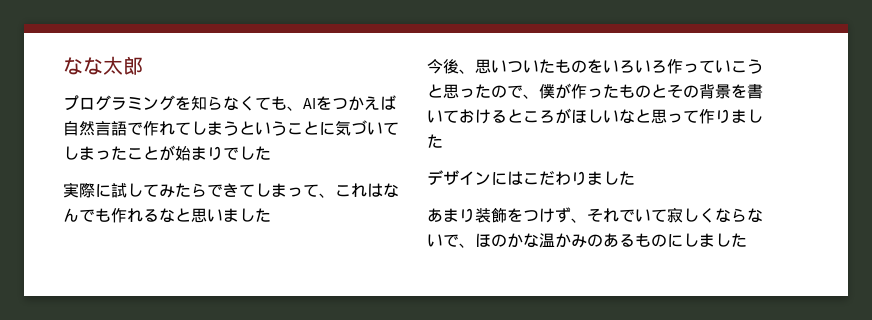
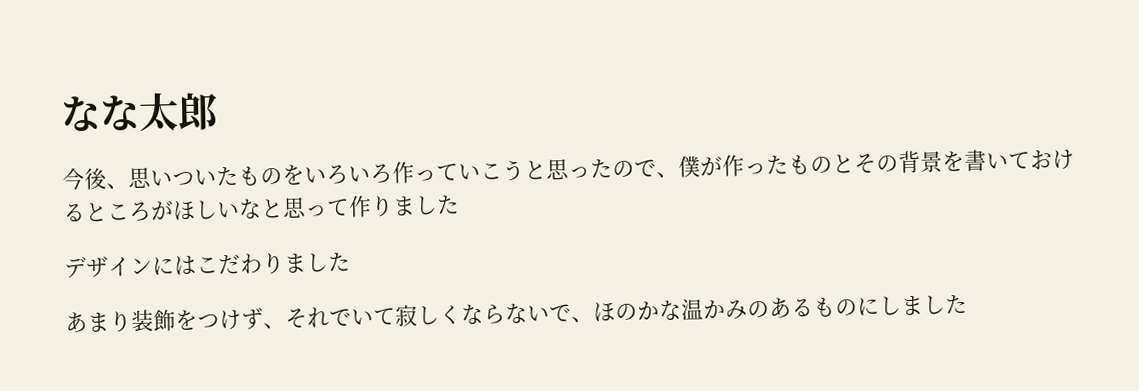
[63,95,396,111] [63,120,399,136] [63,145,271,161] [63,182,399,198] [63,208,271,223] // プログラミングを知らなくても、AIをつかえば自然言語で作れてしまうということに気づいてしまったことが始まりでした // 実際に試してみたらできてしまって、これはなんでも作れるなと思いました -> (218, 112) none

